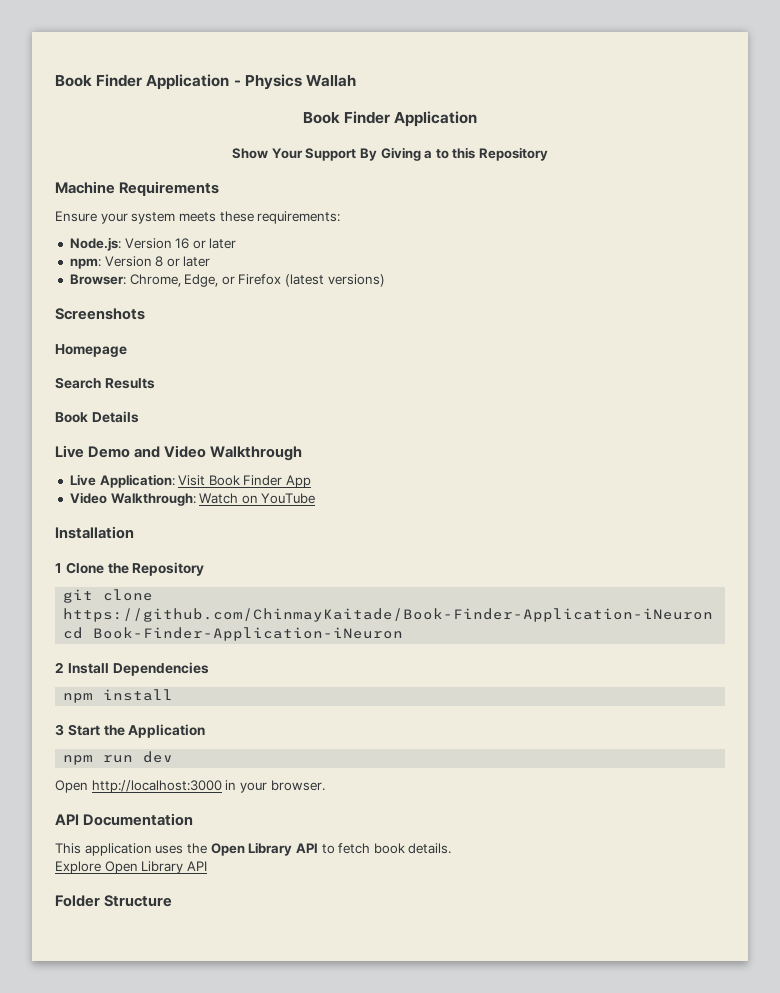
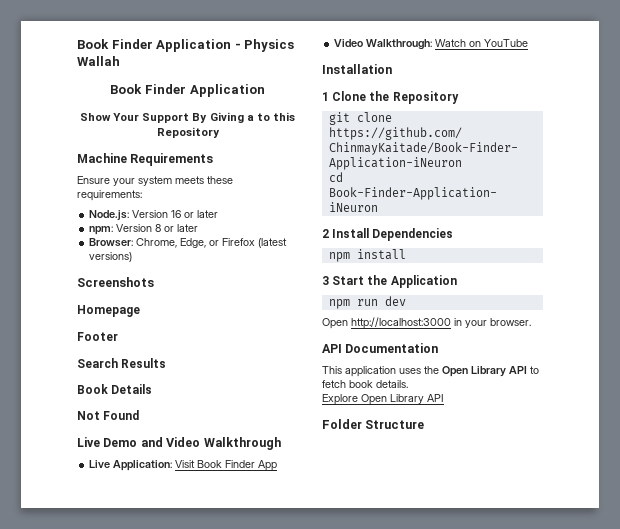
(127, 350) none -> [77,332,118,341] // Footer
(139, 417) none -> [77,410,140,420] // Not Found

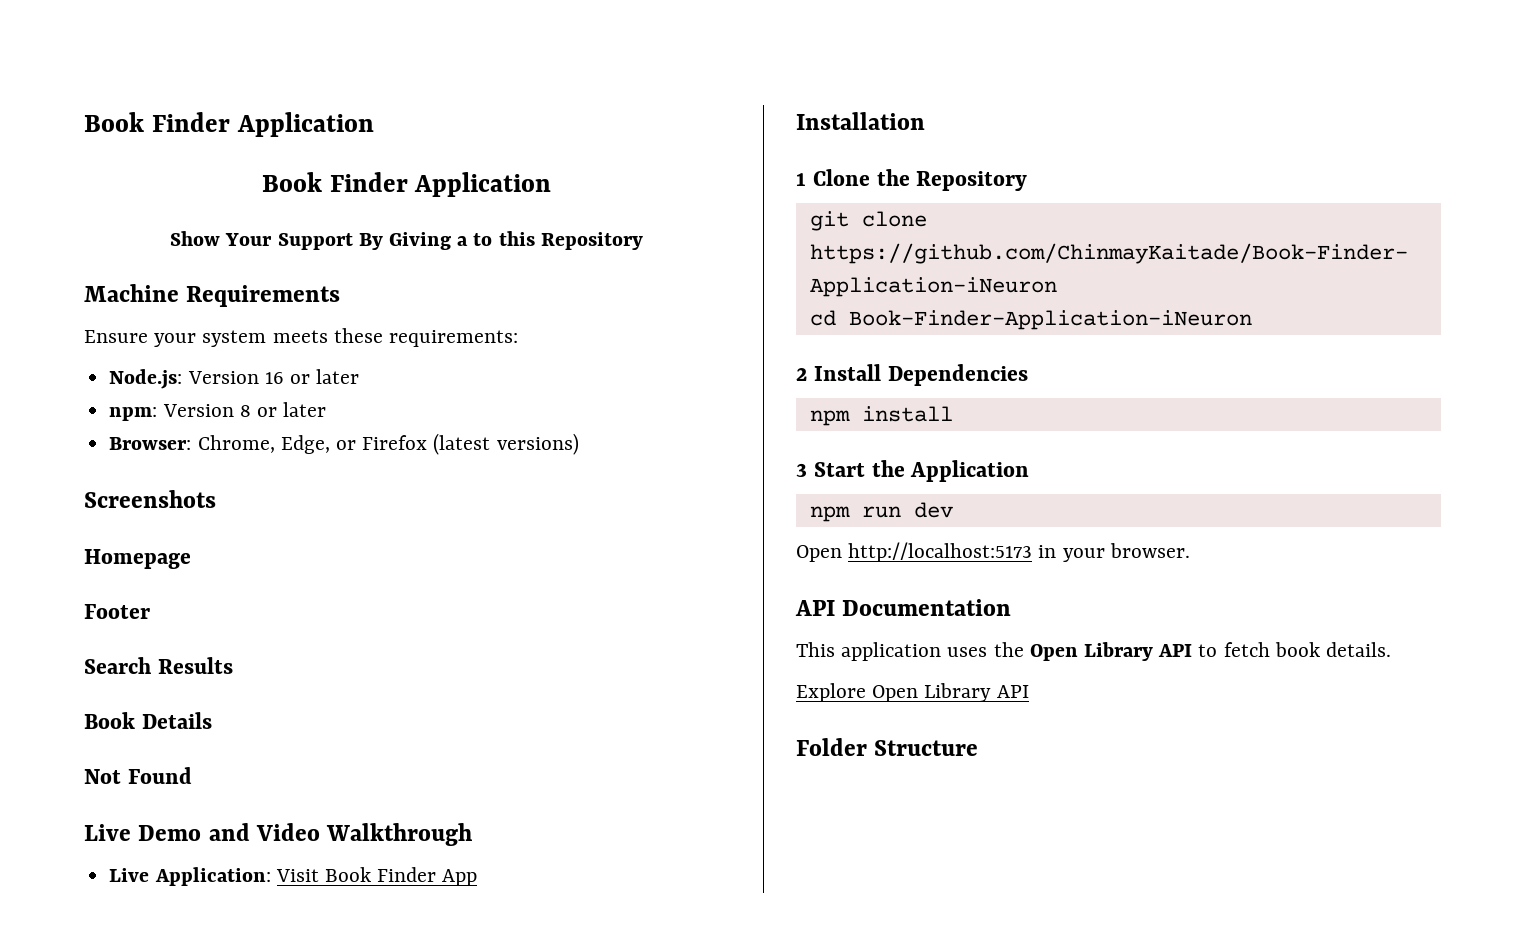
[77,39,295,52] [77,56,120,66] Book Finder Application - Physics Wallah -> [84,112,374,137] Book Finder Application
[334,39,529,50] // Video Walkthrough: Watch on YouTube -> (478, 877) none
[351,317,451,329] http://localhost:3000 -> [848,542,1033,562] http://localhost:5173

